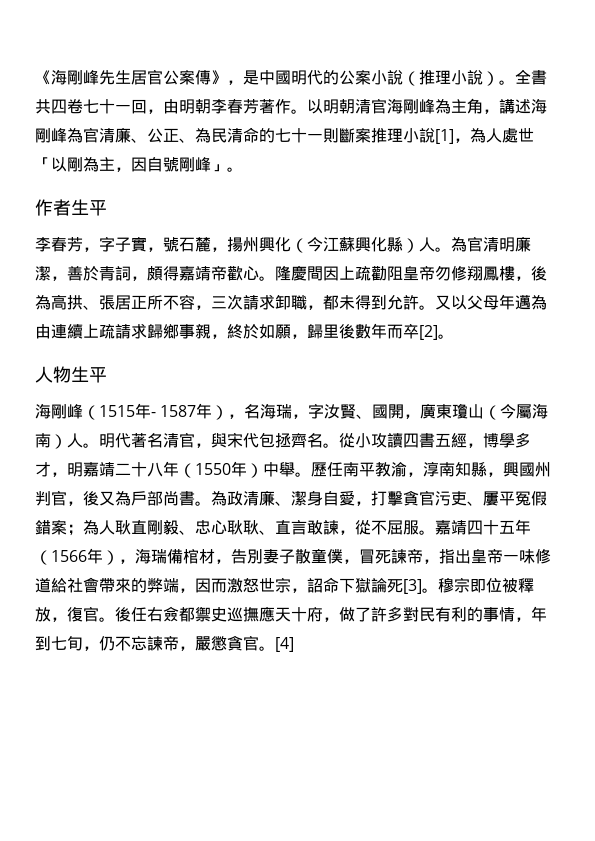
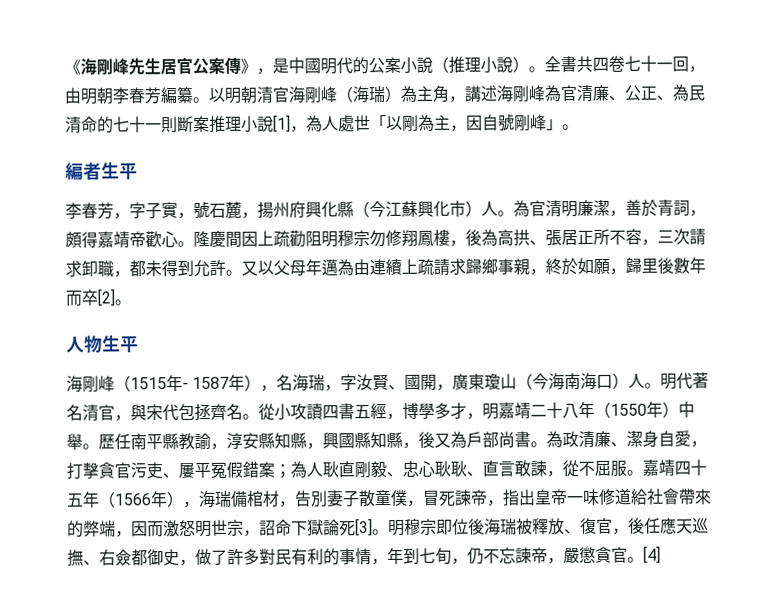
[259,99,291,114] 著作 -> [160,87,193,104] 編纂
(435, 106) none -> [336,85,401,103] （海瑞）
[35,199,53,216] 作 -> [65,162,84,180] 編
[259,237,291,252] 興化 -> [289,201,354,219] 府興化縣
[387,237,403,252] 縣 -> [449,200,466,217] 市
[403,265,435,281] 皇帝 -> [321,230,370,248] 明穆宗
[516,404,549,419] [35,433,51,448] 屬海南 -> [548,372,614,390] 海南海口
[375,461,455,477] 教渝，淳南 -> [162,432,275,451] 縣教諭，淳安縣
[535,462,551,477] [35,490,67,506] 州判官 -> [354,431,403,449] 縣知縣
(259, 585) none -> [195,520,212,537] 明
(438, 590) none -> [388,519,405,537] 明
[502,578,534,593] [35,606,323,622] 被釋放，復官。後任右僉都禦史巡撫應天十府 -> [468,517,709,536] [67,549,180,567] 後海瑞被釋放、復官，後任應天巡撫、右僉都御史

